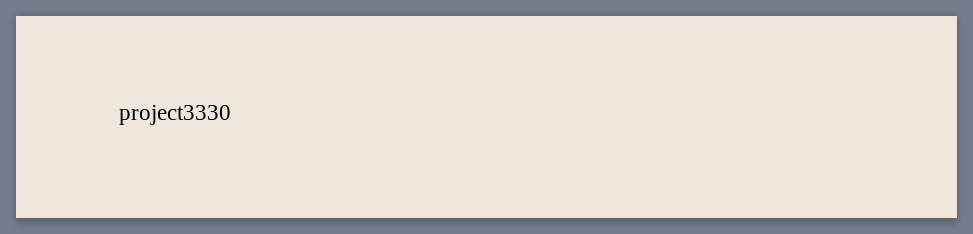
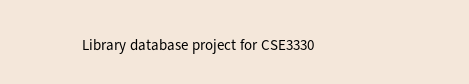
[119,105,231,125] project3330 -> [82,39,315,54] Library database project for CSE3330

